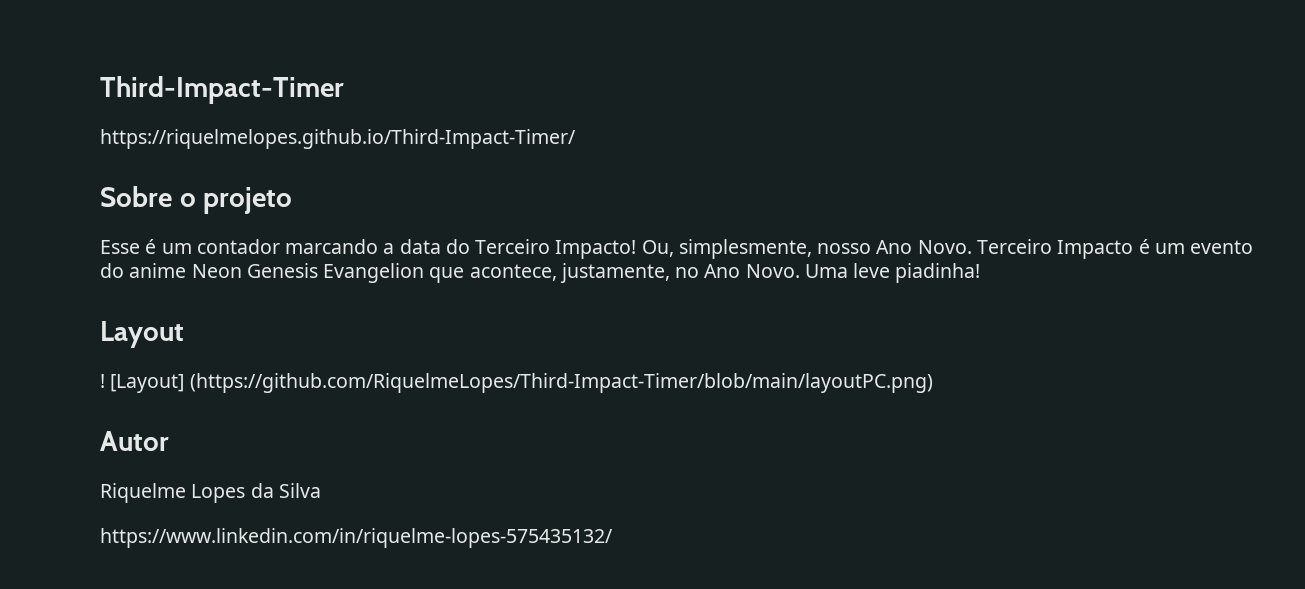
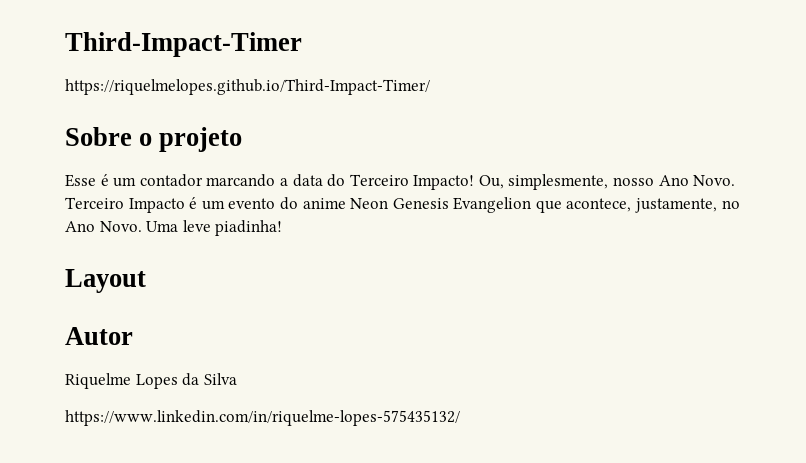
[100,373,933,393] // ! [Layout] (https://github.com/RiquelmeLopes/Third-Impact-Timer/blob/main/layoutPC.png) -> (146, 281) none

